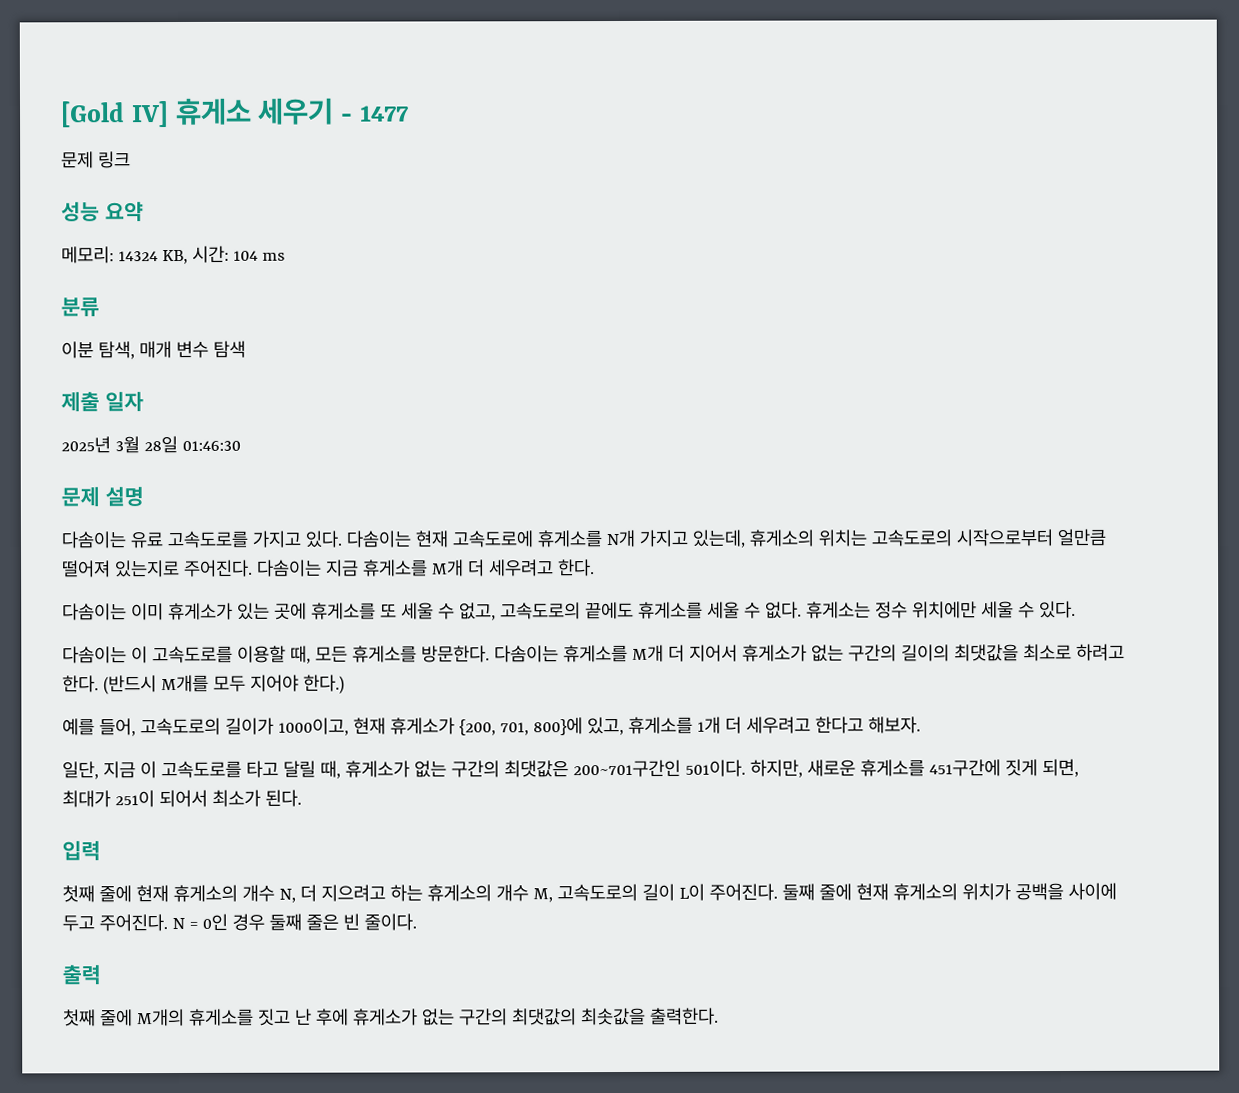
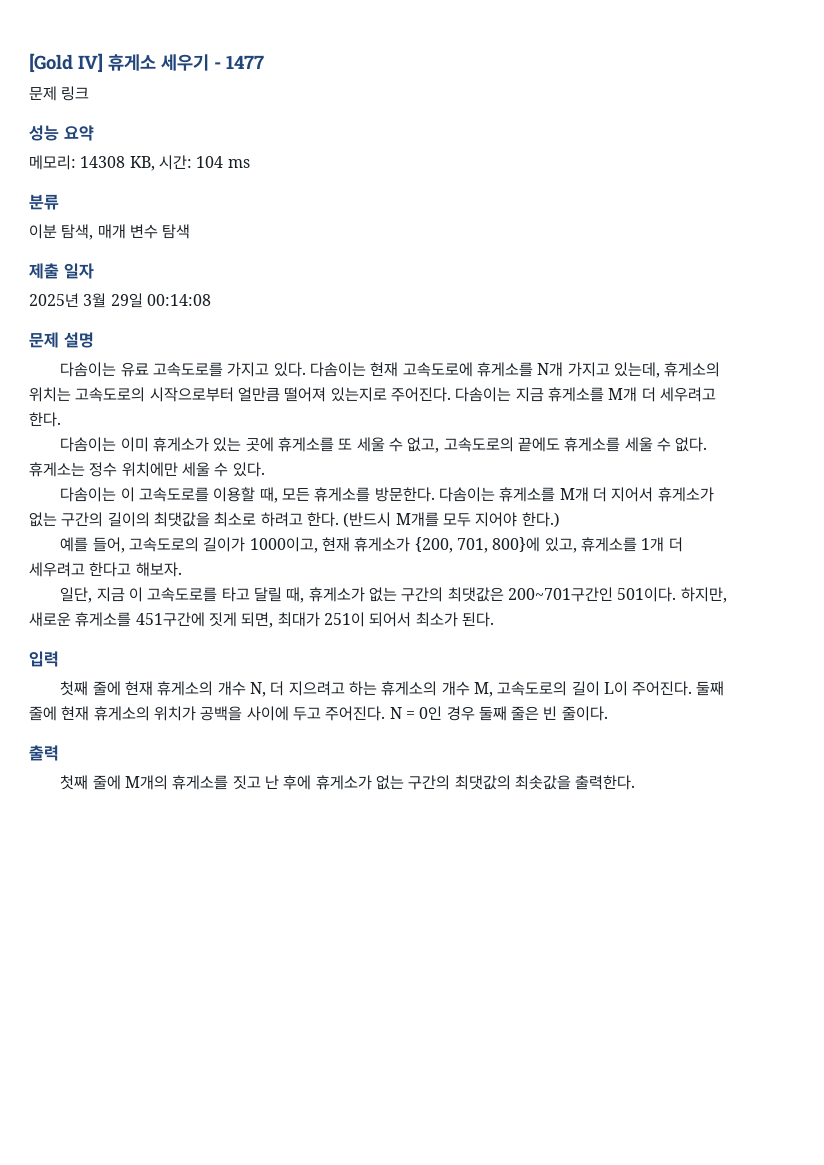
[117,251,158,262] 14324 -> [80,156,126,168] 14308
[143,436,241,454] 28일 01:46:30 -> [110,293,211,308] 29일 00:14:08

